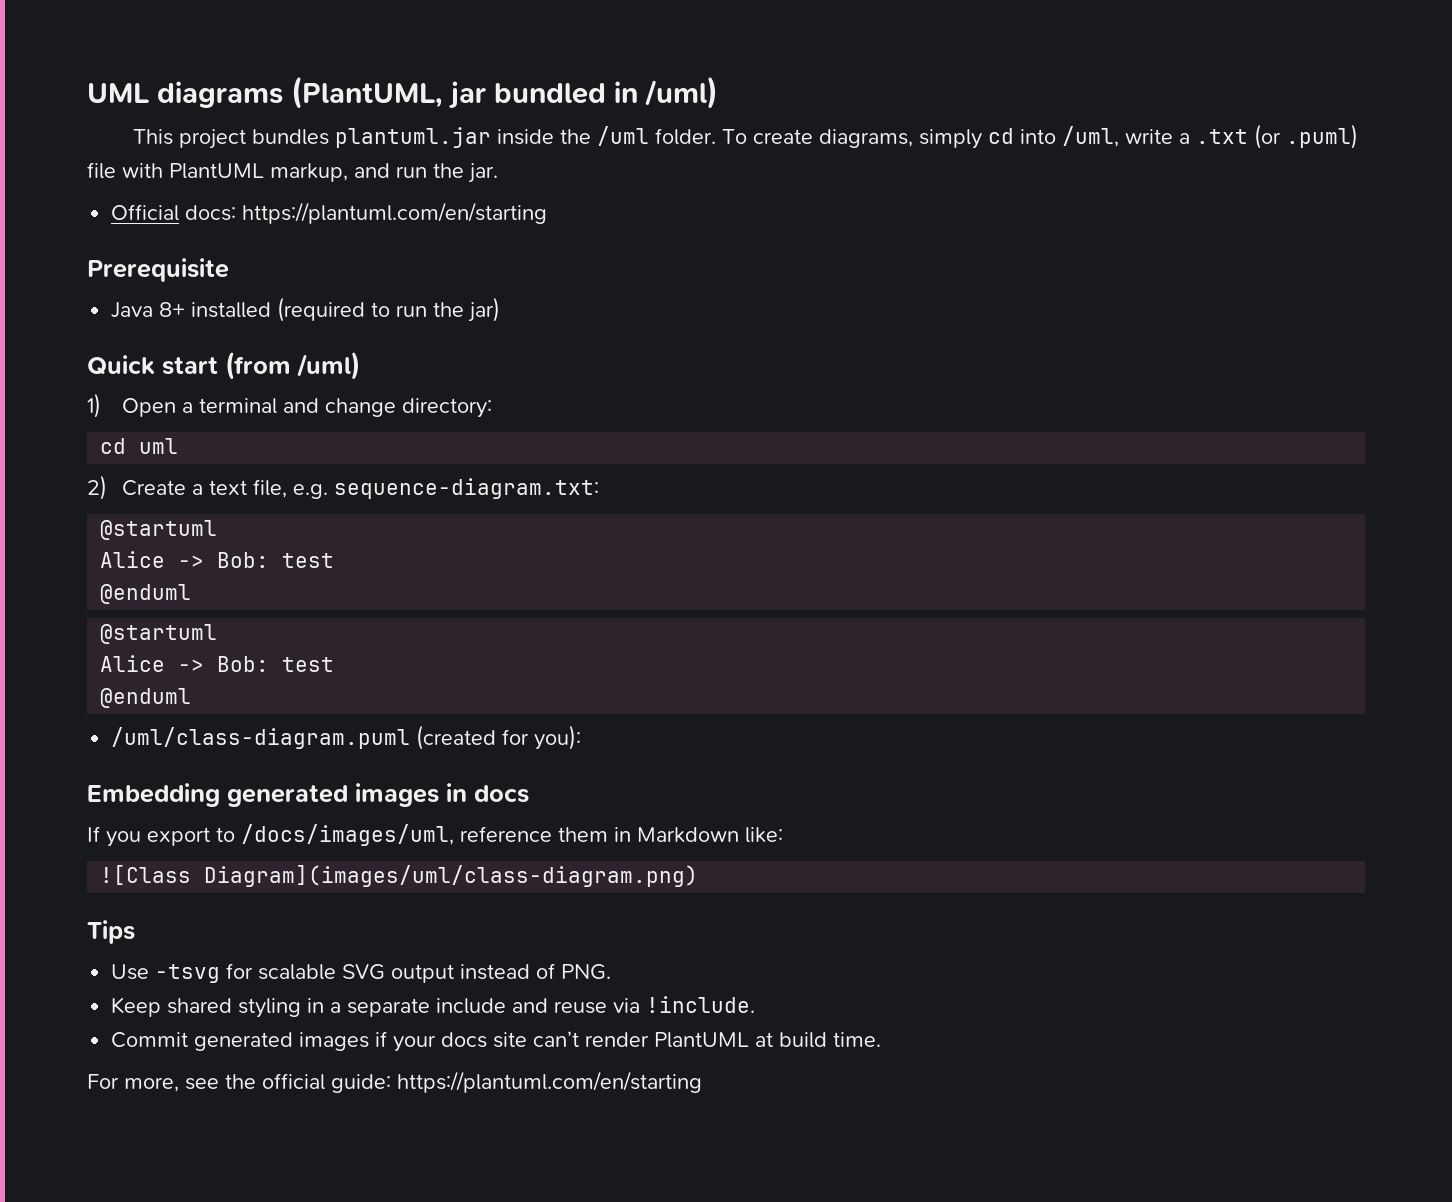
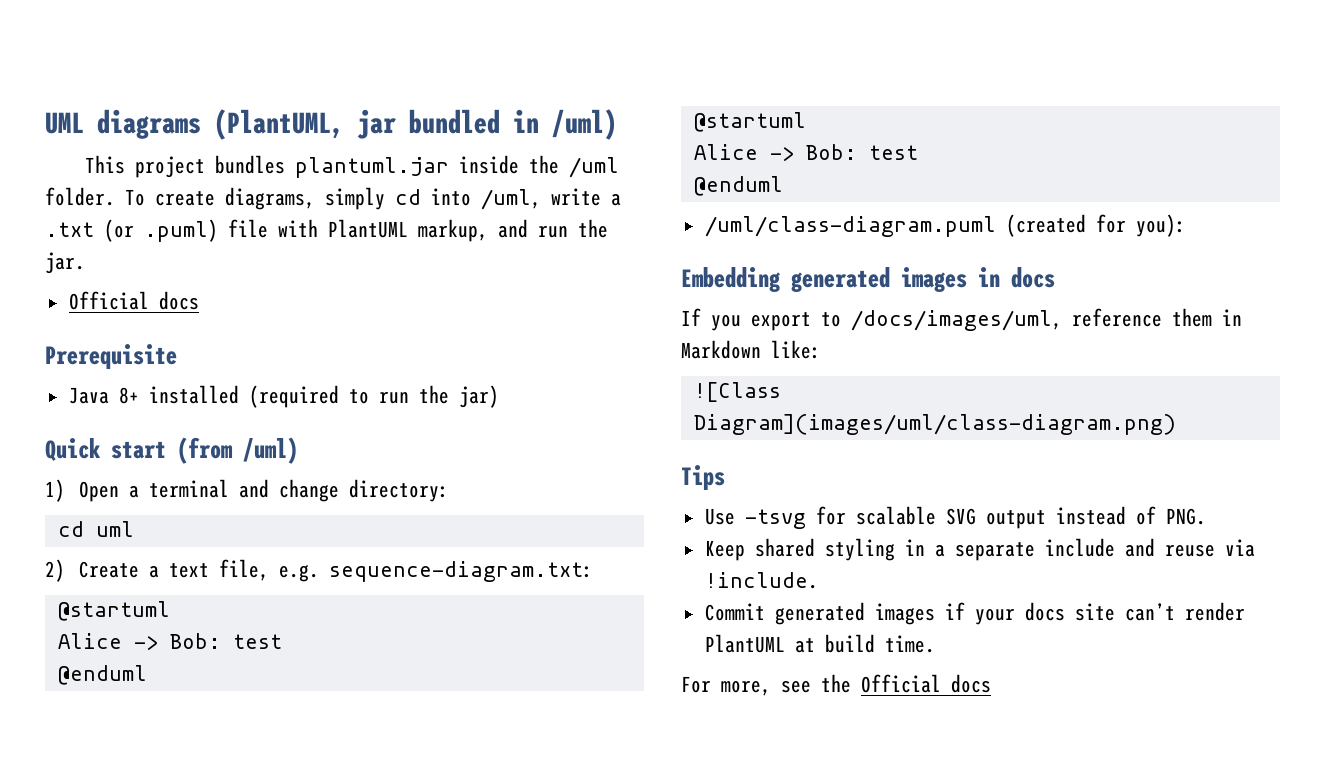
[185,202,548,224] docs: https://plantuml.com/en/starting -> [158,291,199,310] docs
[262,1071,702,1093] official guide: https://plantuml.com/en/starting -> [861,674,991,693] Official docs

